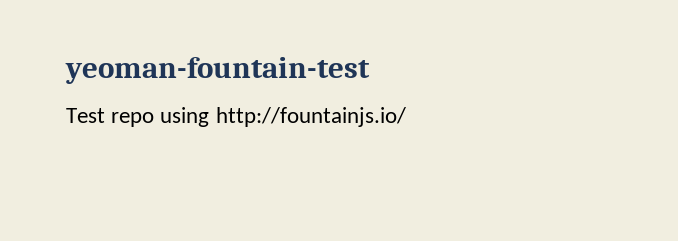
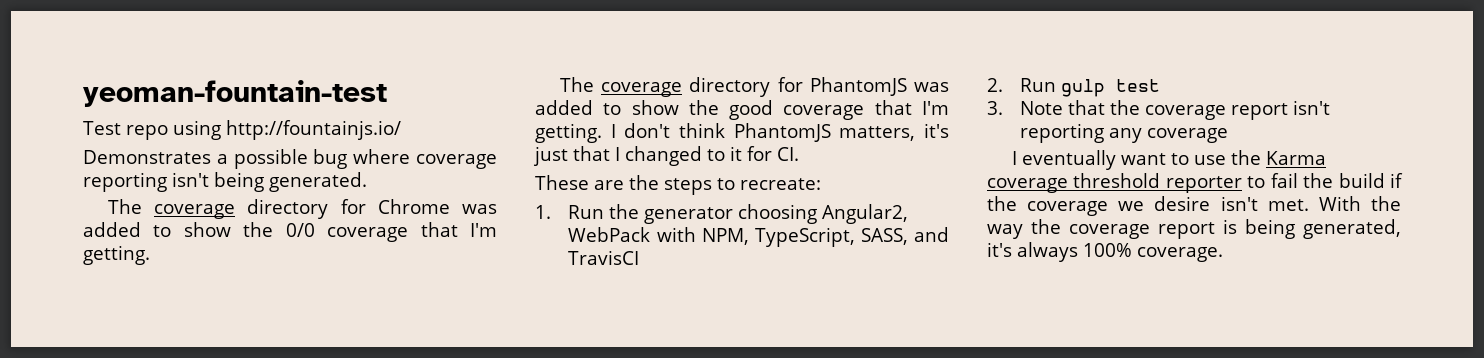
(406, 117) none -> [83,149,498,169] [83,172,367,192] [107,199,497,219] [83,222,497,242] [83,245,150,265] [559,77,949,97] [535,100,949,120] [535,123,949,143] [533,146,799,166] [535,175,821,195] [535,204,909,224] [568,227,949,247] [568,250,640,265] [987,78,1161,97] [987,100,1331,120] [1020,123,1229,143] [1011,150,1326,170] [987,173,1403,193] [987,196,1401,216] [987,219,1401,239] [987,242,1223,262] // Demonstrates a possible bug where coverage reporting isn't being generated. // The coverage directory for Chrome was added to show the 0/0 coverage that I'm getting. // The coverage directory for PhantomJS was added to show the good coverage that I'm getting. I don't think PhantomJS matters, it's just that I changed to it for CI. // These are the steps to recreate: // 1. Run the generator choosing Angular2, WebPack with NPM, TypeScript, SASS, and TravisCI // 2. Run gulp test // 3. Note that the coverage report isn't reporting any coverage // I eventually want to use the Karma coverage threshold reporter to fail the build if the coverage we desire isn't met. With the way the coverage report is being generated, it's always 100% coverage.

